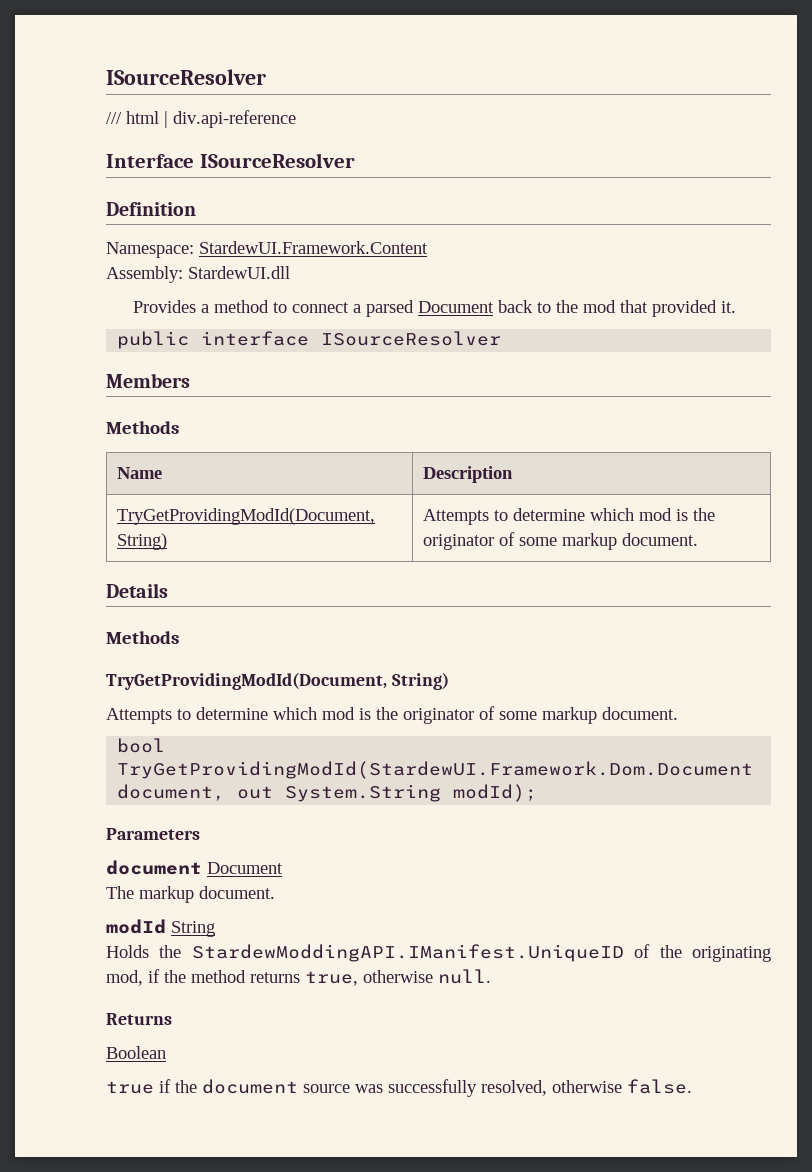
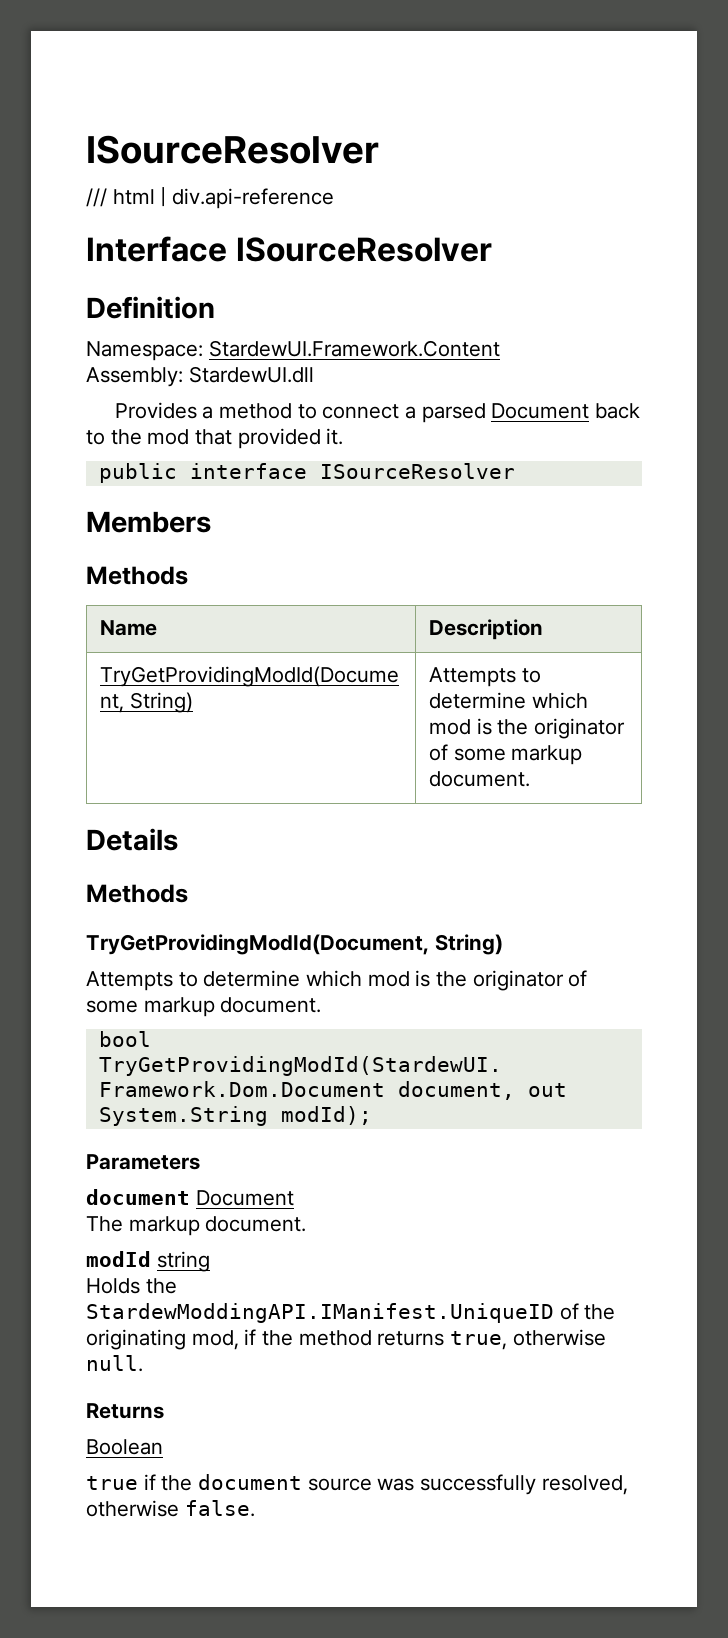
[171,921,215,937] String -> [156,1251,210,1272] string

